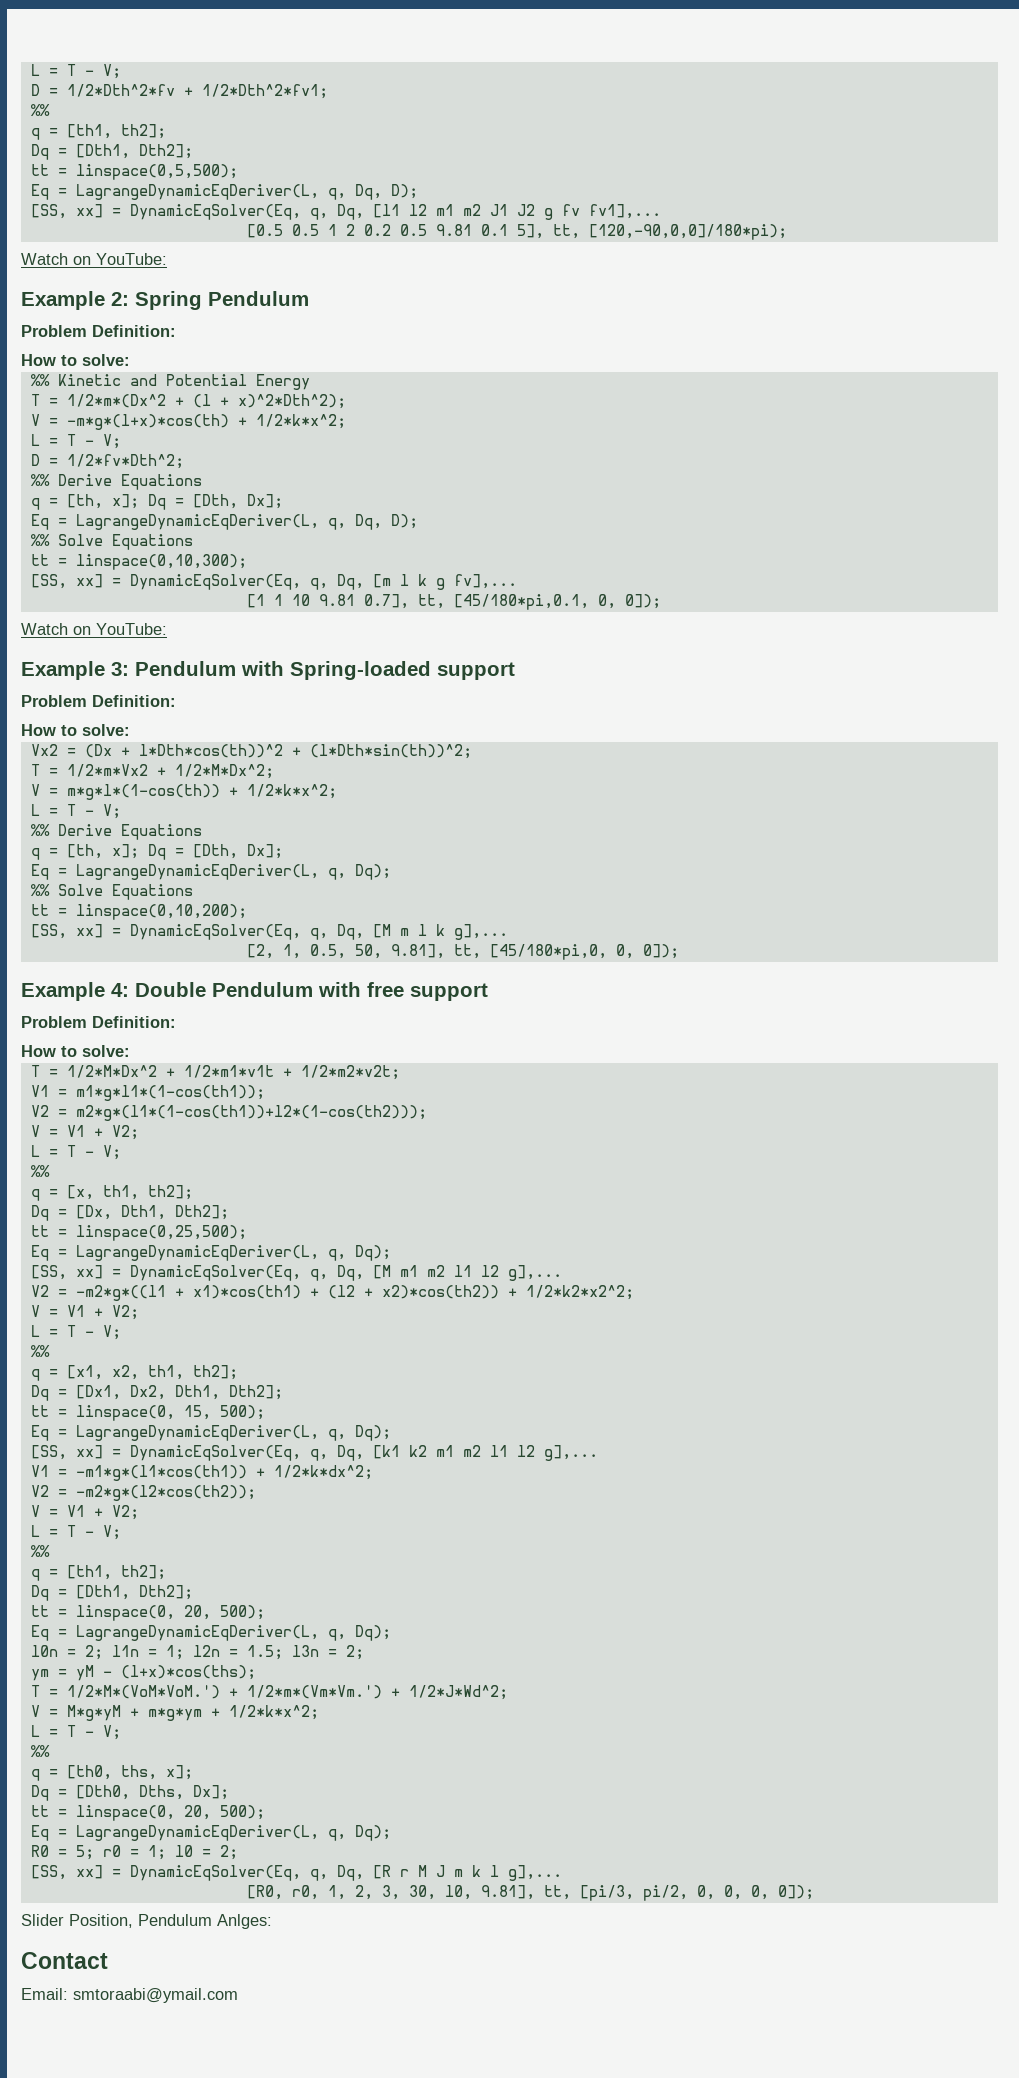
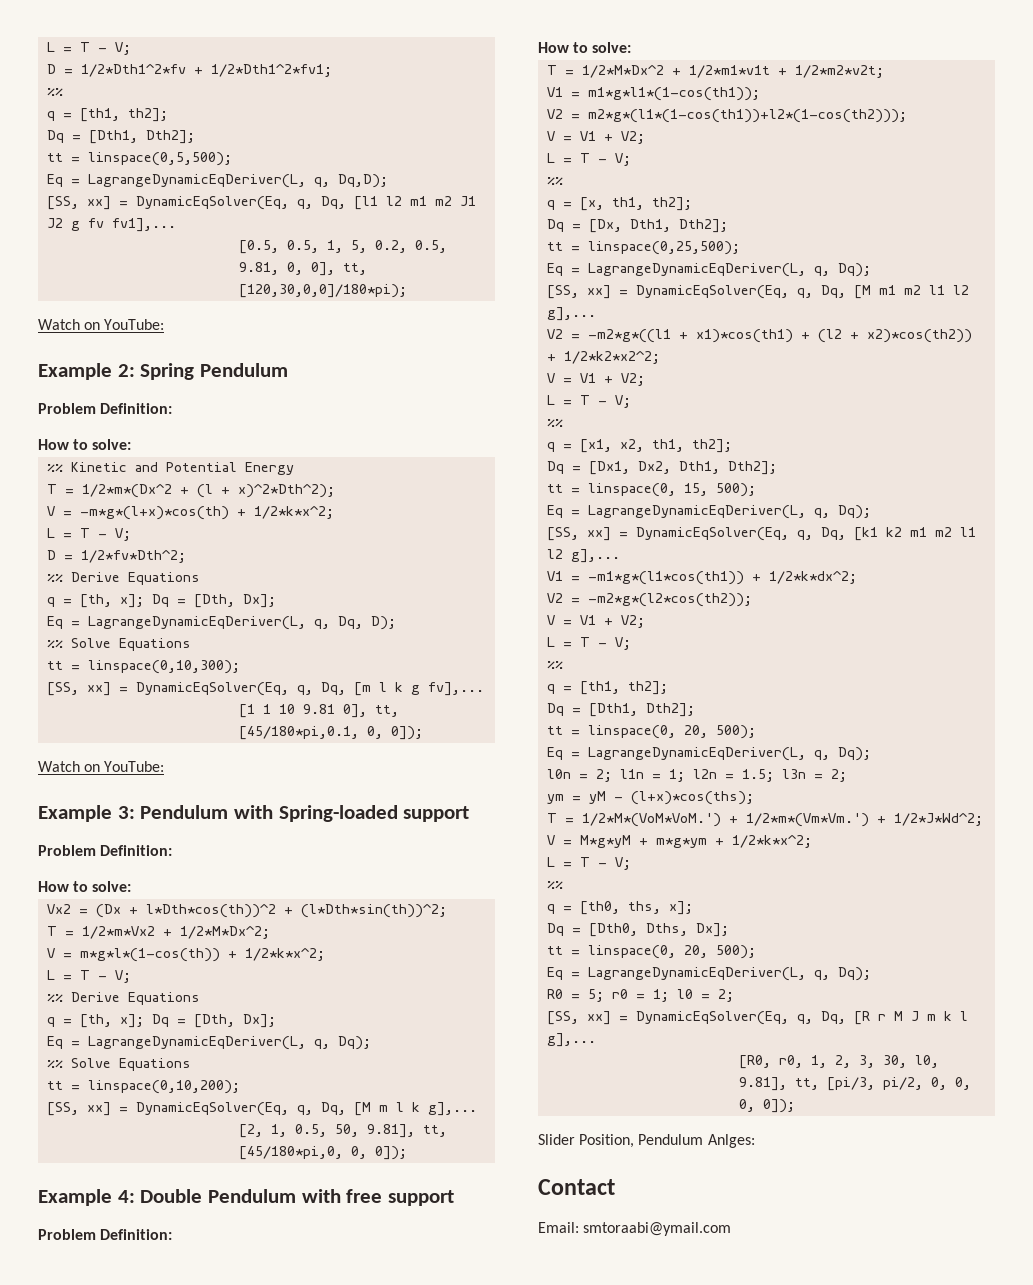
[30,64,121,79] [30,84,328,99] L = T - V; // D = 1/2*Dth^2*fv + 1/2*Dth^2*fv1; -> [47,42,132,55] [47,64,333,77] L = T - V; // D = 1/2*Dth1^2*fv + 1/2*Dth1^2*fv1;
[354,184,418,200] Dq, D); -> [338,174,389,188] Dq,D);
[246,224,787,240] [0.5 0.5 1 2 0.2 0.5 9.81 0.1 5], tt, [120,-90,0,0]/180*pi); -> [239,240,448,254] [239,262,368,276] [239,284,408,298] [0.5, 0.5, 1, 5, 0.2, 0.5, 9.81, 0, 0], tt, [120,30,0,0]/180*pi);
[363,594,409,609] 0.7], -> [343,704,368,718] 0],

